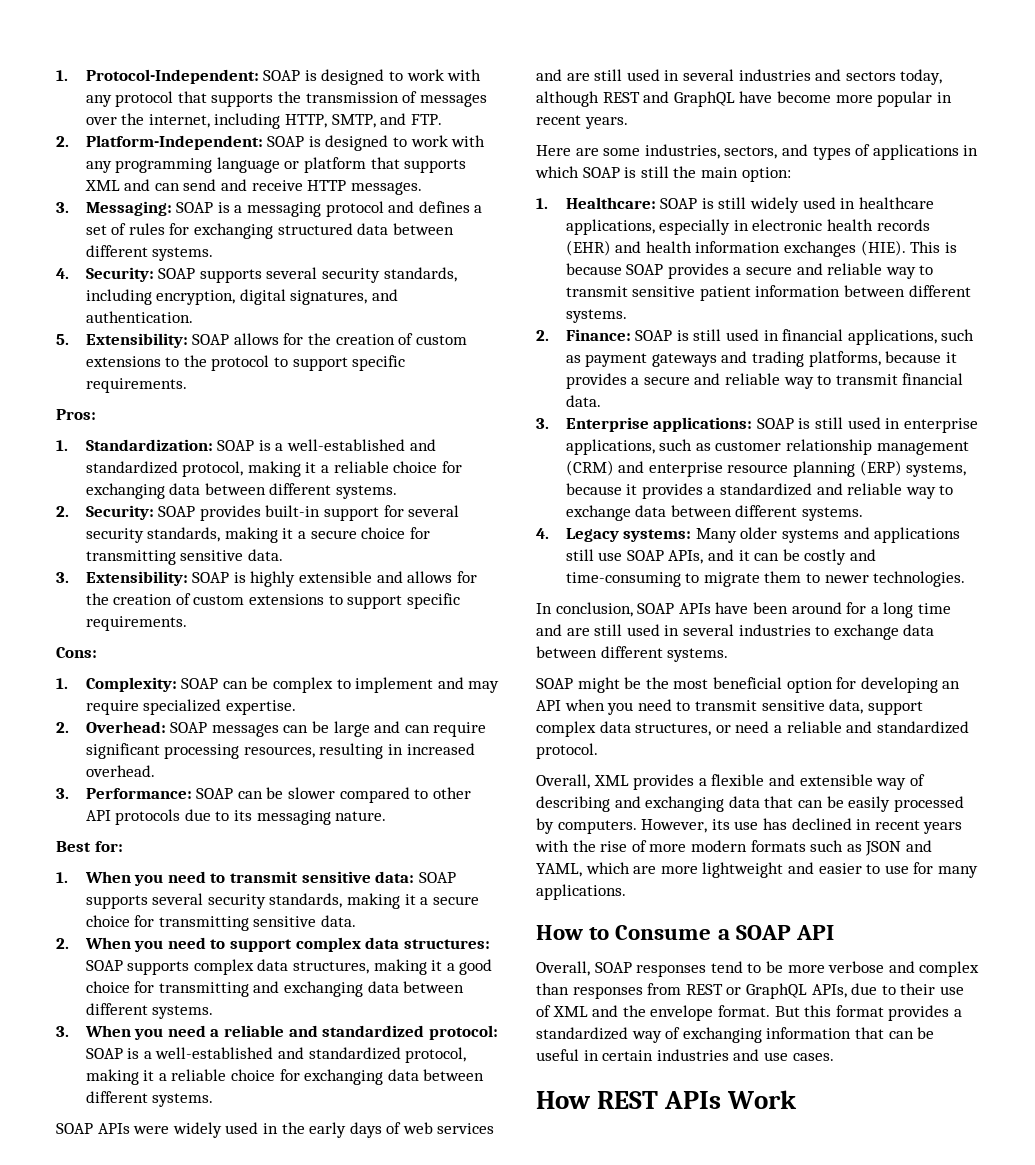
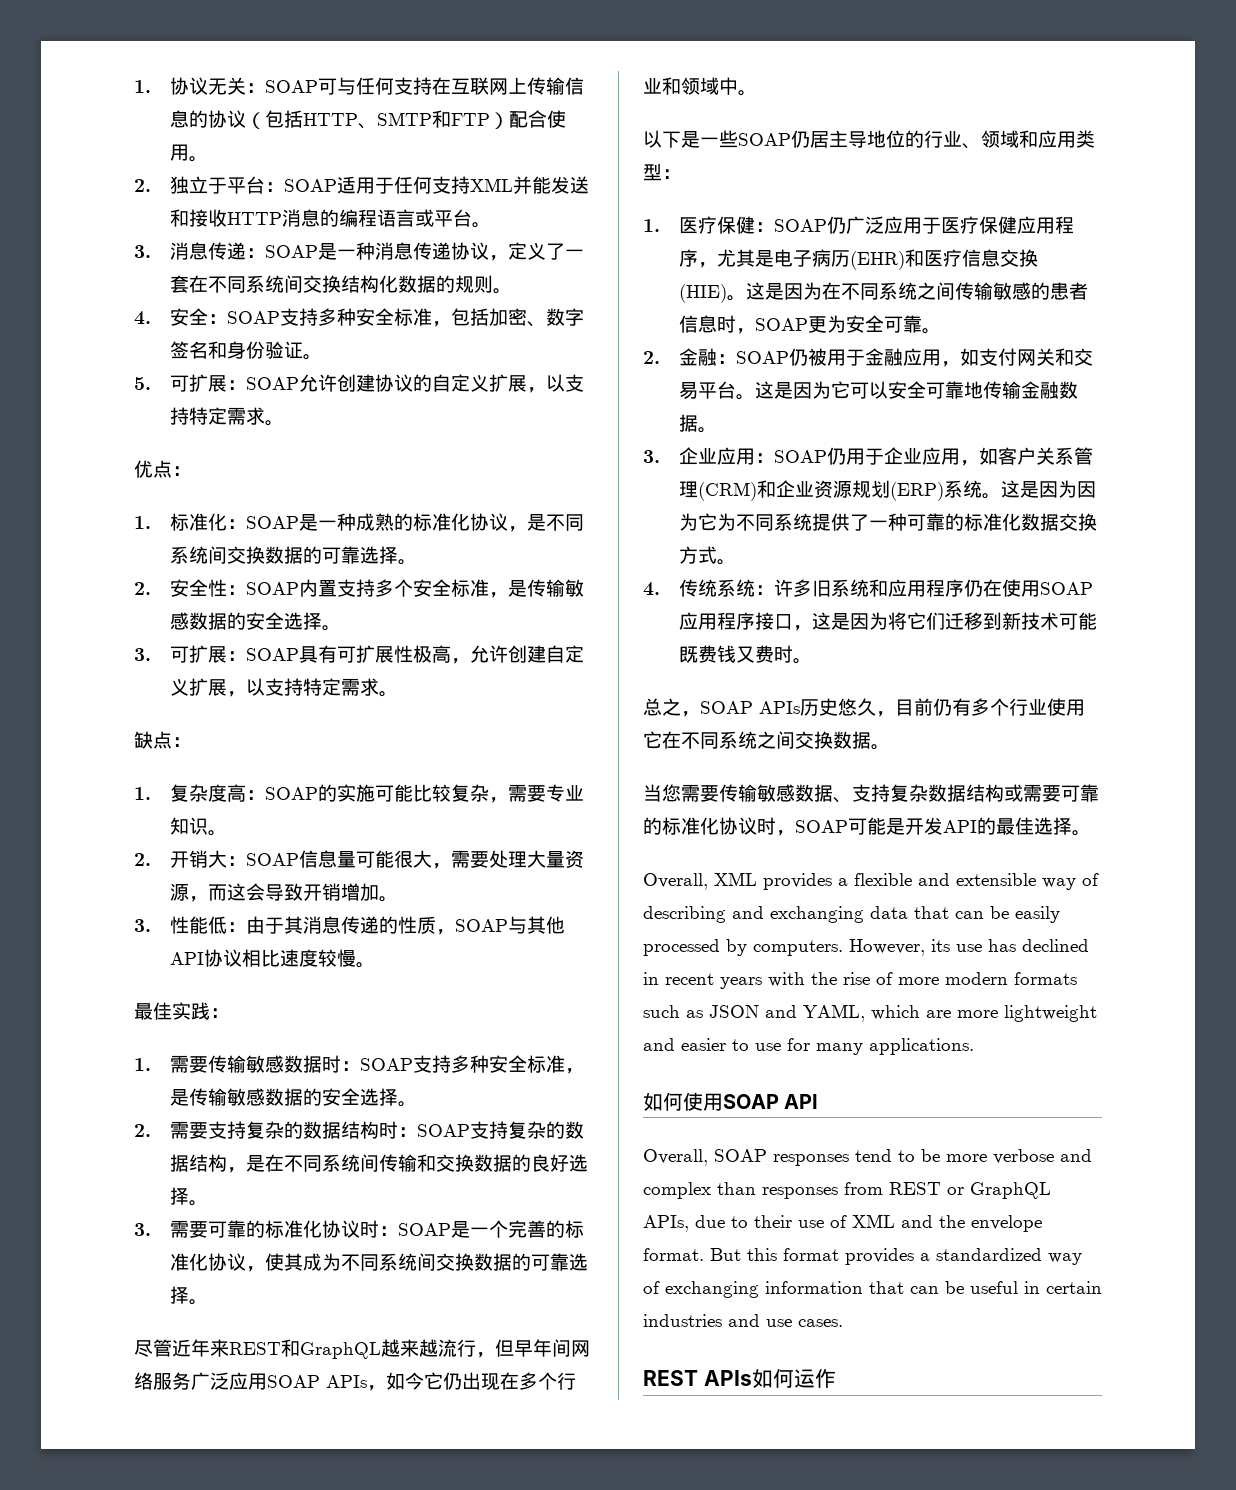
[56,69,482,85] [85,91,487,107] [85,113,442,129] [56,135,486,151] [85,157,467,173] [84,179,422,195] [56,201,483,217] [85,223,454,239] [85,245,214,261] [56,267,457,283] [85,289,399,305] [85,311,193,323] [56,333,467,348] [85,355,406,371] [85,378,187,393] [56,409,96,420] [56,439,436,451] [85,461,462,477] [85,483,398,499] [56,505,460,521] [85,527,430,543] [85,549,283,565] [56,571,477,587] [85,593,460,609] [85,616,187,631] [56,647,97,658] [56,677,500,693] [85,699,296,715] [56,721,487,737] [85,743,475,759] [85,765,155,777] [56,787,471,803] [85,809,387,825] [56,841,123,852] [56,871,456,886] [85,893,479,909] [85,915,357,931] [56,937,490,952] [85,959,493,975] [85,981,465,997] [85,1003,214,1019] [56,1025,498,1040] [85,1047,467,1063] [85,1069,485,1085] [85,1091,214,1107] [56,1122,495,1138] [536,69,943,85] [536,91,952,107] [536,115,628,129] [536,144,979,160] [535,166,791,182] [536,197,934,213] [565,219,930,235] [565,240,957,257] [565,263,934,279] [565,285,971,301] [565,309,627,323] [536,329,975,345] [565,351,957,367] [565,373,964,389] [565,395,601,407] [536,417,978,433] [565,439,969,455] [565,460,967,477] [565,483,954,499] [565,505,864,521] [536,527,961,543] [565,549,877,565] [565,571,966,587] [536,602,951,618] [536,624,935,640] [536,646,729,662] [536,677,961,693] [536,699,923,715] [536,721,969,737] [536,743,598,759] 1. Protocol-Independent: SOAP is designed to work with any protocol that supports the transmission of messages over the internet, including HTTP, SMTP, and FTP. // 2. Platform-Independent: SOAP is designed to work with any programming language or platform that supports XML and can send and receive HTTP messages. // 3. Messaging: SOAP is a messaging protocol and defines a set of rules for exchanging structured data between different systems. // 4. Security: SOAP supports several security standards, including encryption, digital signatures, and authentication. // 5. Extensibility: SOAP allows for the creation of custom extensions to the protocol to support specific requirements. // Pros: // 1. Standardization: SOAP is a well-established and standardized protocol, making it a reliable choice for exchanging data between different systems. // 2. Security: SOAP provides built-in support for several security standards, making it a secure choice for transmitting sensitive data. // 3. Extensibility: SOAP is highly extensible and allows for the creation of custom extensions to support specific requirements. // Cons: // 1. Complexity: SOAP can be complex to implement and may require specialized expertise. // 2. Overhead: SOAP messages can be large and can require significant processing resources, resulting in increased overhead. // 3. Performance: SOAP can be slower compared to other API protocols due to its messaging nature. // Best for: // 1. When you need to transmit sensitive data: SOAP supports several security standards, making it a secure choice for transmitting sensitive data. // 2. When you need to support complex data structures: SOAP supports complex data structures, making it a good choice for transmitting and exchanging data between different systems. // 3. When you need a reliable and standardized protocol: SOAP is a well-established and standardized protocol, making it a reliable choice for exchanging data between different systems. // SOAP APIs were widely used in the early days of web services and are still used in several industries and sectors today, although REST and GraphQL have become more popular in recent years. // Here are some industries, sectors, and types of applications in which SOAP is still the main option: // 1. Healthcare: SOAP is still widely used in healthcare applications, especially in electronic health records (EHR) and health information exchanges (HIE). This is because SOAP provides a secure and reliable way to transmit sensitive patient information between different systems. // 2. Finance: SOAP is still used in financial applications, such as payment gateways and trading platforms, because it provides a secure and reliable way to transmit financial data. // 3. Enterprise applications: SOAP is still used in enterprise applications, such as customer relationship management (CRM) and enterprise resource planning (ERP) systems, because it provides a standardized and reliable way to exchange data between different systems. // 4. Legacy systems: Many older systems and applications still use SOAP APIs, and it can be costly and time-consuming to migrate them to newer technologies. // In conclusion, SOAP APIs have been around for a long time and are still used in several industries to exchange data between different systems. // SOAP might be the most beneficial option for developing an API when you need to transmit sensitive data, support complex data structures, or need a reliable and standardized protocol. -> [134,77,585,95] [170,110,567,129] [170,144,209,162] [134,176,590,194] [170,209,492,228] [134,242,585,261] [170,275,513,294] [134,308,585,327] [170,341,323,360] [134,374,585,393] [170,407,285,426] [134,460,191,478] [134,513,585,532] [170,546,418,565] [134,579,585,598] [170,612,342,631] [134,645,585,664] [170,678,399,697] [134,731,191,749] [134,784,585,803] [170,817,228,836] [134,850,585,869] [170,883,399,902] [134,916,566,935] [170,949,376,968] [134,1002,229,1020] [134,1055,585,1074] [170,1088,418,1107] [134,1121,585,1139] [170,1154,589,1173] [170,1187,209,1206] [134,1220,585,1238] [170,1253,589,1272] [170,1286,209,1305] [134,1339,590,1359] [134,1372,576,1391] [643,77,757,96] [643,130,1095,149] [643,163,681,181] [643,216,1075,234] [679,249,1039,270] [679,282,1089,303] [679,315,942,334] [643,348,1094,367] [679,381,1079,400] [679,414,718,433] [643,447,1094,466] [679,480,1097,501] [679,513,1098,531] [679,546,737,565] [643,579,1094,597] [679,612,1098,631] [679,645,813,664] [643,698,1085,717] [643,731,890,750] [643,784,1099,803] [643,817,1091,836] 1.协议无关：SOAP可与任何支持在互联网上传输信息的协议（包括HTTP、SMTP和FTP）配合使用。 // 2.独立于平台：SOAP适用于任何支持XML并能发送和接收HTTP消息的编程语言或平台。 // 3.消息传递：SOAP是一种消息传递协议，定义了一套在不同系统间交换结构化数据的规则。 // 4.安全：SOAP支持多种安全标准，包括加密、数字签名和身份验证。 // 5.可扩展：SOAP允许创建协议的自定义扩展，以支持特定需求。 // 优点： // 1.标准化：SOAP是一种成熟的标准化协议，是不同系统间交换数据的可靠选择。 // 2.安全性：SOAP内置支持多个安全标准，是传输敏感数据的安全选择。 // 3.可扩展：SOAP具有可扩展性极高，允许创建自定义扩展，以支持特定需求。 // 缺点： // 1.复杂度高：SOAP的实施可能比较复杂，需要专业知识。 // 2.开销大：SOAP信息量可能很大，需要处理大量资源，而这会导致开销增加。 // 3.性能低：由于其消息传递的性质，SOAP与其他API协议相比速度较慢。 // 最佳实践： // 1.需要传输敏感数据时：SOAP支持多种安全标准，是传输敏感数据的安全选择。 // 2.需要支持复杂的数据结构时：SOAP支持复杂的数据结构，是在不同系统间传输和交换数据的良好选择。 // 3.需要可靠的标准化协议时：SOAP是一个完善的标准化协议，使其成为不同系统间交换数据的可靠选择。 // 尽管近年来REST和GraphQL越来越流行，但早年间网络服务广泛应用SOAP APIs，如今它仍出现在多个行业和领域中。 // 以下是一些SOAP仍居主导地位的行业、领域和应用类型： // 1.医疗保健：SOAP仍广泛应用于医疗保健应用程序，尤其是电子病历(EHR)和医疗信息交换(HIE)。这是因为在不同系统之间传输敏感的患者信息时，SOAP更为安全可靠。 // 2.金融：SOAP仍被用于金融应用，如支付网关和交易平台。这是因为它可以安全可靠地传输金融数据。 // 3.企业应用：SOAP仍用于企业应用，如客户关系管理(CRM)和企业资源规划(ERP)系统。这是因为因为它为不同系统提供了一种可靠的标准化数据交换方式。 // 4.传统系统：许多旧系统和应用程序仍在使用SOAP应用程序接口，这是因为将它们迁移到新技术可能既费钱又费时。 // 总之，SOAP APIs历史悠久，目前仍有多个行业使用它在不同系统之间交换数据。 // 当您需要传输敏感数据、支持复杂数据结构或需要可靠的标准化协议时，SOAP可能是开发API的最佳选择。
[536,925,730,940] How to Consume a -> [643,1092,723,1111] 如何使用
[536,1091,591,1109] How -> (843, 1323) none
[727,1090,798,1109] Work -> [751,1369,836,1388] 如何运作

